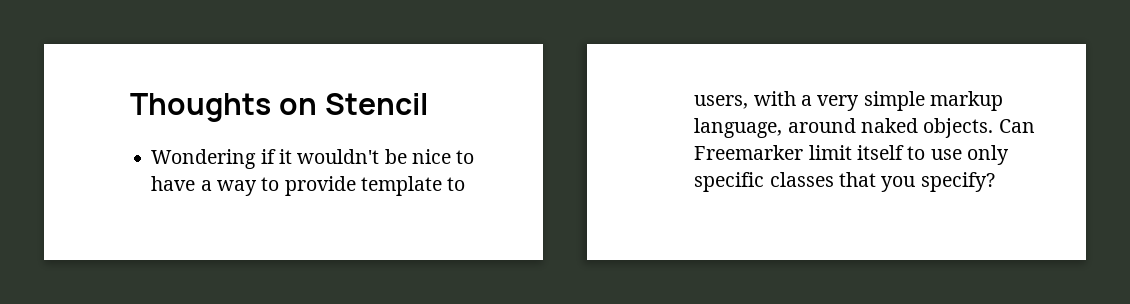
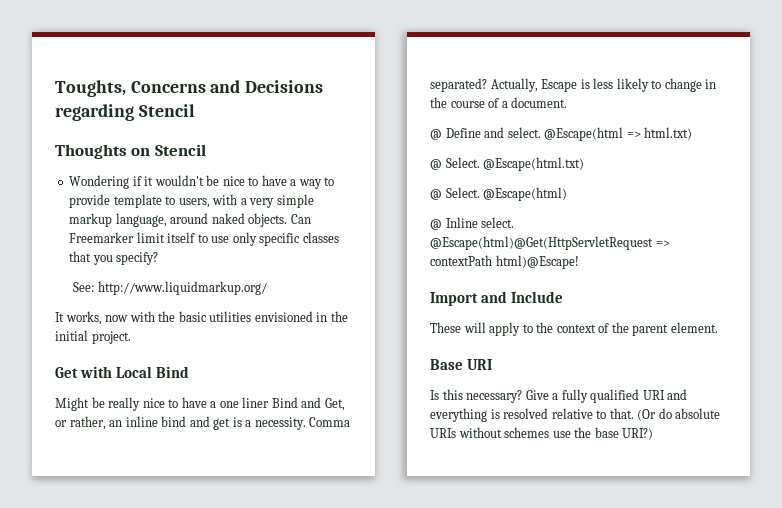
(130, 107) none -> [55,80,324,97] [55,104,195,121] Toughts, Concerns and Decisions regarding Stencil //
(995, 182) none -> [73,281,267,295] [55,311,348,325] [55,330,131,344] [55,366,190,378] [55,397,345,411] [55,416,351,430] [430,78,717,92] [430,97,568,108] [430,127,693,141] [430,157,585,171] [430,187,568,201] [430,217,515,230] [430,236,670,250] [430,255,579,269] [430,291,564,306] [430,322,718,336] [430,359,493,370] [430,389,688,403] [430,408,721,422] [430,427,654,440] // See: http://www.liquidmarkup.org/ // It works, now with the basic utilities envisioned in the initial project. // Get with Local Bind // Might be really nice to have a one liner Bind and Get, or rather, an inline bind and get is a necessity. Comma separated? Actually, Escape is less likely to change in the course of a document. // @ Define and select. @Escape(html => html.txt) // @ Select. @Escape(html.txt) // @ Select. @Escape(html) // @ Inline select. @Escape(html)@Get(HttpServletRequest => contextPath html)@Escape! // Import and Include // These will apply to the context of the parent element. // Base URI // Is this necessary? Give a fully qualified URI and everything is resolved relative to that. (Or do absolute URIs without schemes use the base URI?)

